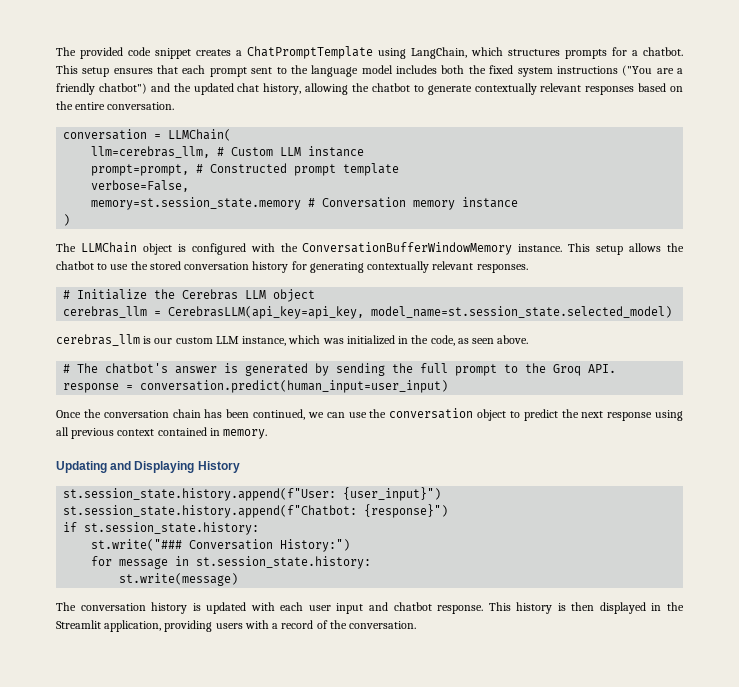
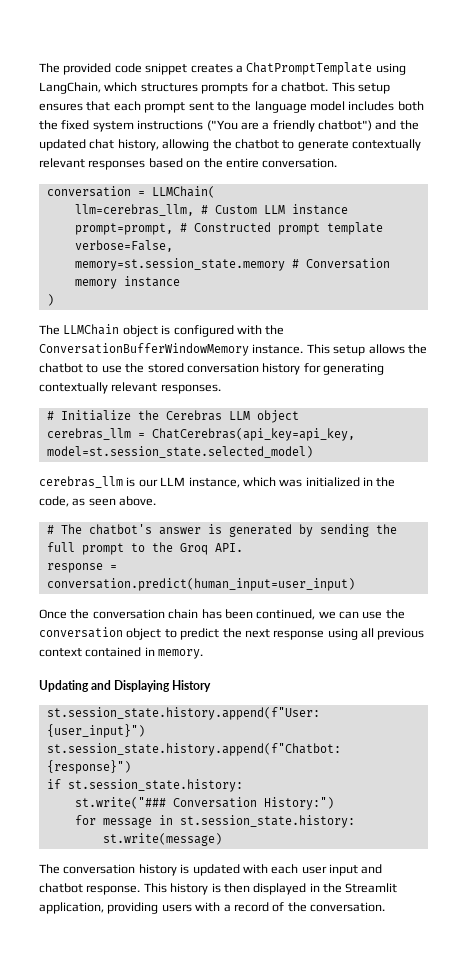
[168,306,673,319] CerebrasLLM(api_key=api_key, model_name=st.session_state.selected_model) -> [151,428,355,441] [46,446,313,458] ChatCerebras(api_key=api_key, model=st.session_state.selected_model)
[175,337,213,344] custom -> (158, 483) none

